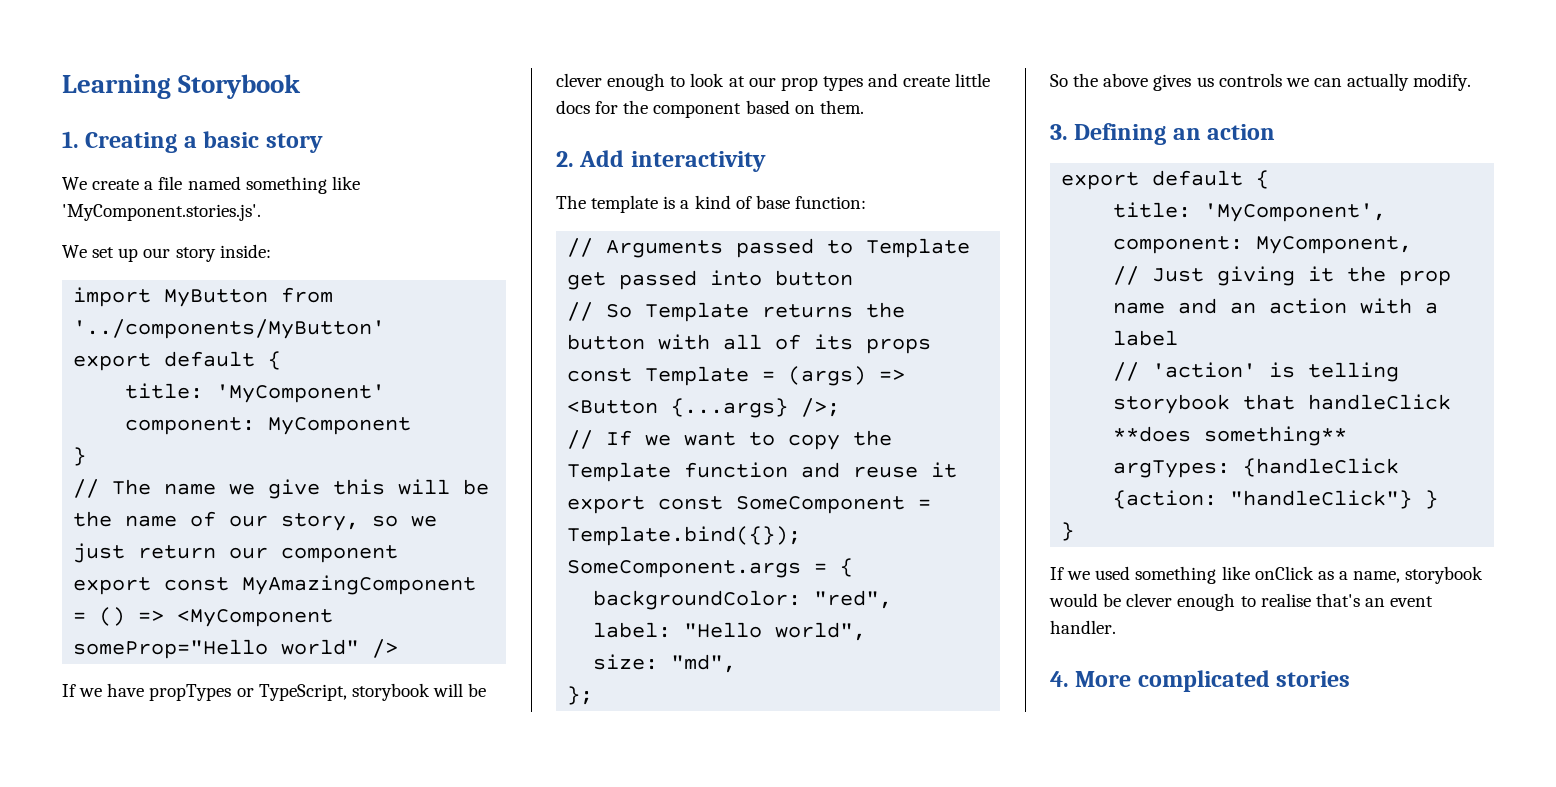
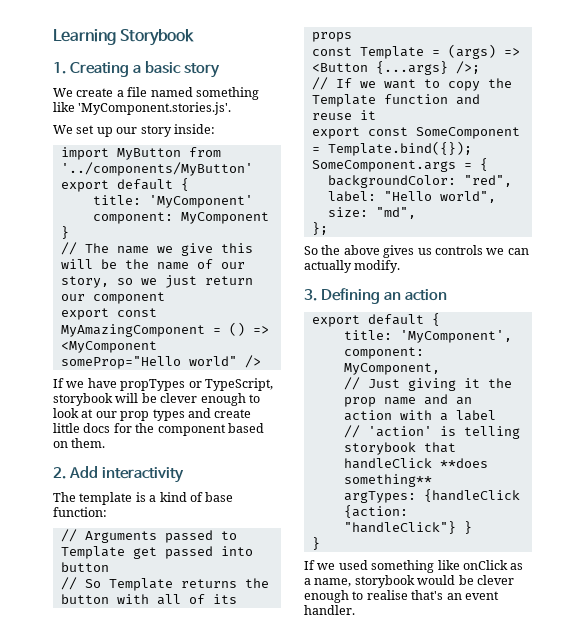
[1050,670,1351,692] // 4. More complicated stories -> (355, 610) none

